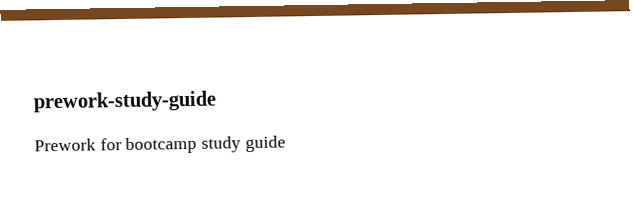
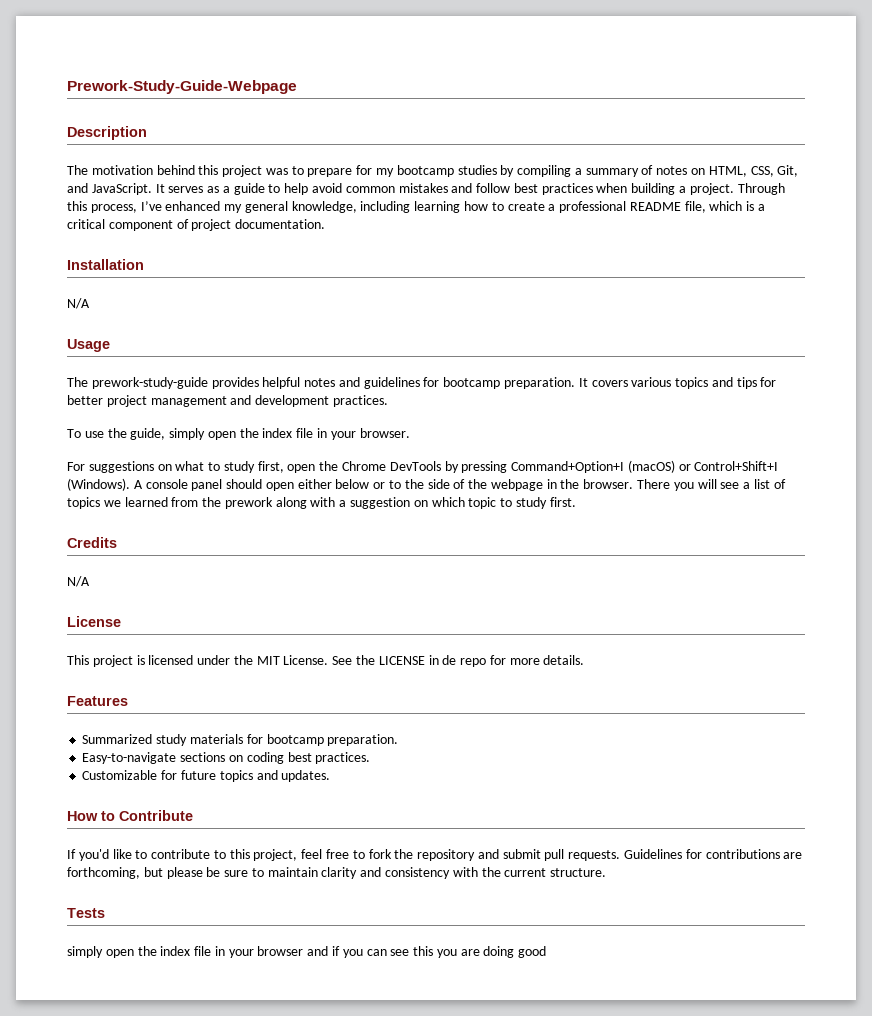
[33,90,217,113] [34,135,286,154] prework-study-guide // Prework for bootcamp study guide -> [67,80,297,94] [67,126,147,140] [67,165,799,177] [67,183,785,195] [67,201,766,213] [67,219,326,231] [67,259,144,270] [67,298,90,309] [67,339,110,352] [67,377,777,389] [67,395,388,407] [67,428,410,440] [67,460,779,473] [67,478,786,491] [67,497,576,509] [67,537,117,548] [67,576,90,587] [67,616,121,627] [67,655,585,667] [67,696,128,706] [82,734,399,746] [82,752,371,764] [82,770,331,782] [67,810,193,821] [67,849,803,861] [67,867,607,879] [67,908,105,918] [67,946,547,958] Prework-Study-Guide-Webpage // Description // The motivation behind this project was to prepare for my bootcamp studies by compiling a summary of notes on HTML, CSS, Git, and JavaScript. It serves as a guide to help avoid common mistakes and follow best practices when building a project. Through this process, I’ve enhanced my general knowledge, including learning how to create a professional README file, which is a critical component of project documentation. // Installation // N/A // Usage // The prework-study-guide provides helpful notes and guidelines for bootcamp preparation. It covers various topics and tips for better project management and development practices. // To use the guide, simply open the index file in your browser. // For suggestions on what to study first, open the Chrome DevTools by pressing Command+Option+I (macOS) or Control+Shift+I (Windows). A console panel should open either below or to the side of the webpage in the browser. There you will see a list of topics we learned from the prework along with a suggestion on which topic to study first. // Credits // N/A // License // This project is licensed under the MIT License. See the LICENSE in de repo for more details. // Features // Summarized study materials for bootcamp preparation. // Easy-to-navigate sections on coding best practices. // Customizable for future topics and updates. // How to Contribute // If you'd like to contribute to this project, feel free to fork the repository and submit pull requests. Guidelines for contributions are forthcoming, but please be sure to maintain clarity and consistency with the current structure. // Tests // simply open the index file in your browser and if you can see this you are doing good

